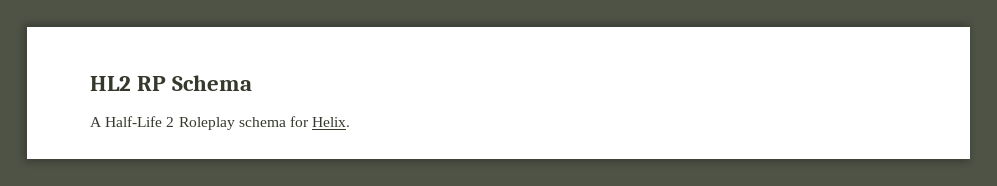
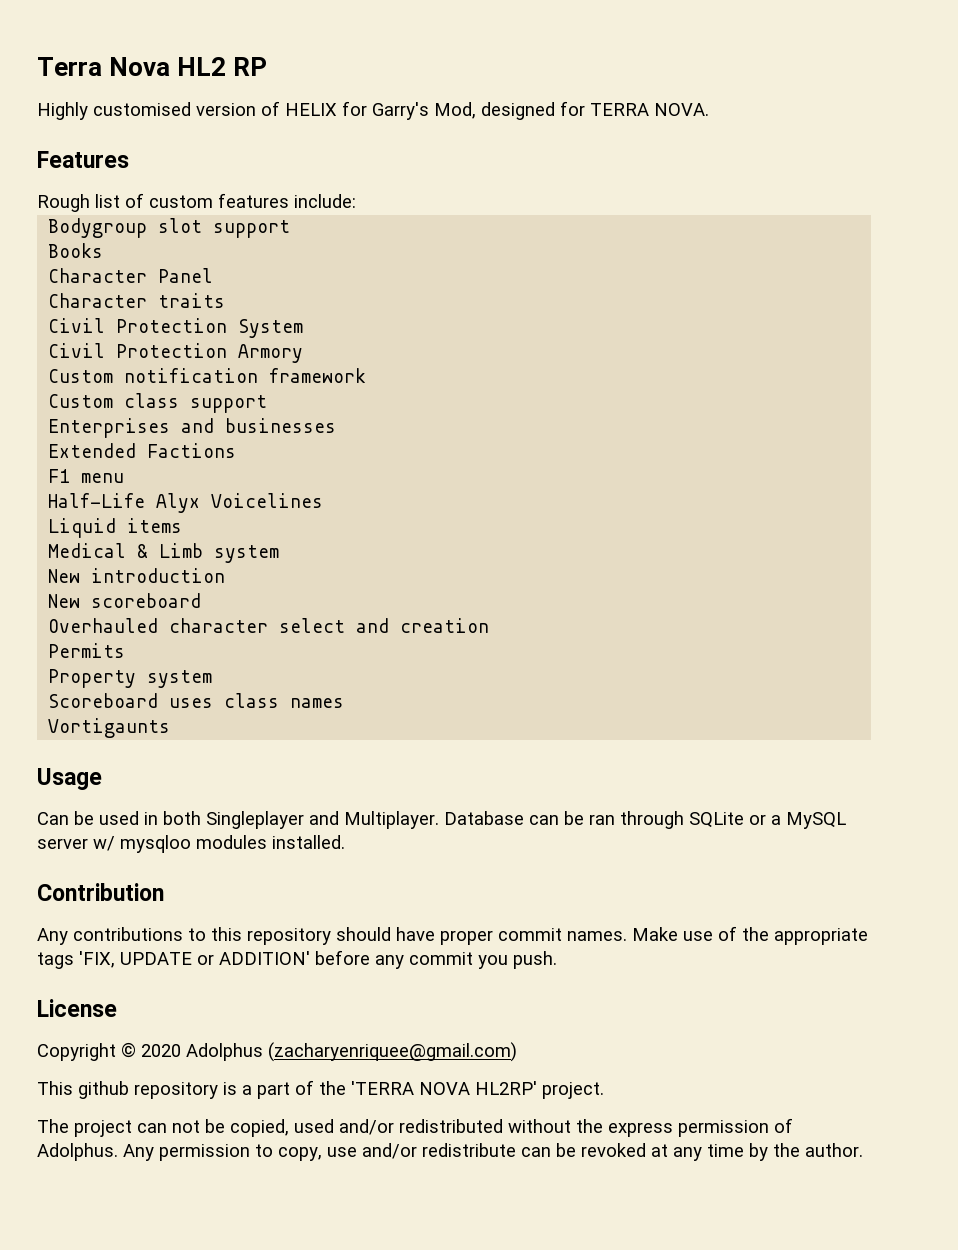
(90, 83) none -> [37,57,171,76] Terra Nova
[172,75,253,91] [90,116,351,130] Schema // A Half-Life 2 Roleplay schema for Helix. -> [37,101,709,120] [37,151,129,168] [37,193,356,212] [48,218,291,238] [48,243,104,258] [48,268,214,283] [48,293,226,308] [48,318,304,338] [48,343,304,363] [48,368,367,383] [48,393,268,413] [48,418,337,438] [48,443,237,458] [48,469,125,483] [48,493,324,513] [48,518,183,538] [48,543,280,563] [48,568,226,583] [48,593,202,608] [48,618,490,633] [48,643,126,658] [48,669,213,688] [48,693,345,708] [48,718,171,738] [37,768,102,790] [37,811,846,829] [37,835,345,853] [37,883,164,901] [37,926,868,945] [37,950,557,969] [37,999,117,1017] [37,1042,517,1062] [37,1080,604,1099] [37,1118,793,1137] [37,1143,863,1161] // Highly customised version of HELIX for Garry's Mod, designed for TERRA NOVA. // Features // Rough list of custom features include: // Bodygroup slot support // Books // Character Panel // Character traits // Civil Protection System // Civil Protection Armory // Custom notification framework // Custom class support // Enterprises and businesses // Extended Factions // F1 menu // Half-Life Alyx Voicelines // Liquid items // Medical & Limb system // New introduction // New scoreboard // Overhauled character select and creation // Permits // Property system // Scoreboard uses class names // Vortigaunts // Usage // Can be used in both Singleplayer and Multiplayer. Database can be ran through SQLite or a MySQL server w/ mysqloo modules installed. // Contribution // Any contributions to this repository should have proper commit names. Make use of the appropriate tags 'FIX, UPDATE or ADDITION' before any commit you push. // License // Copyright © 2020 Adolphus (zacharyenriquee@gmail.com) // This github repository is a part of the 'TERRA NOVA HL2RP' project. // The project can not be copied, used and/or redistributed without the express permission of Adolphus. Any permission to copy, use and/or redistribute can be revoked at any time by the author.

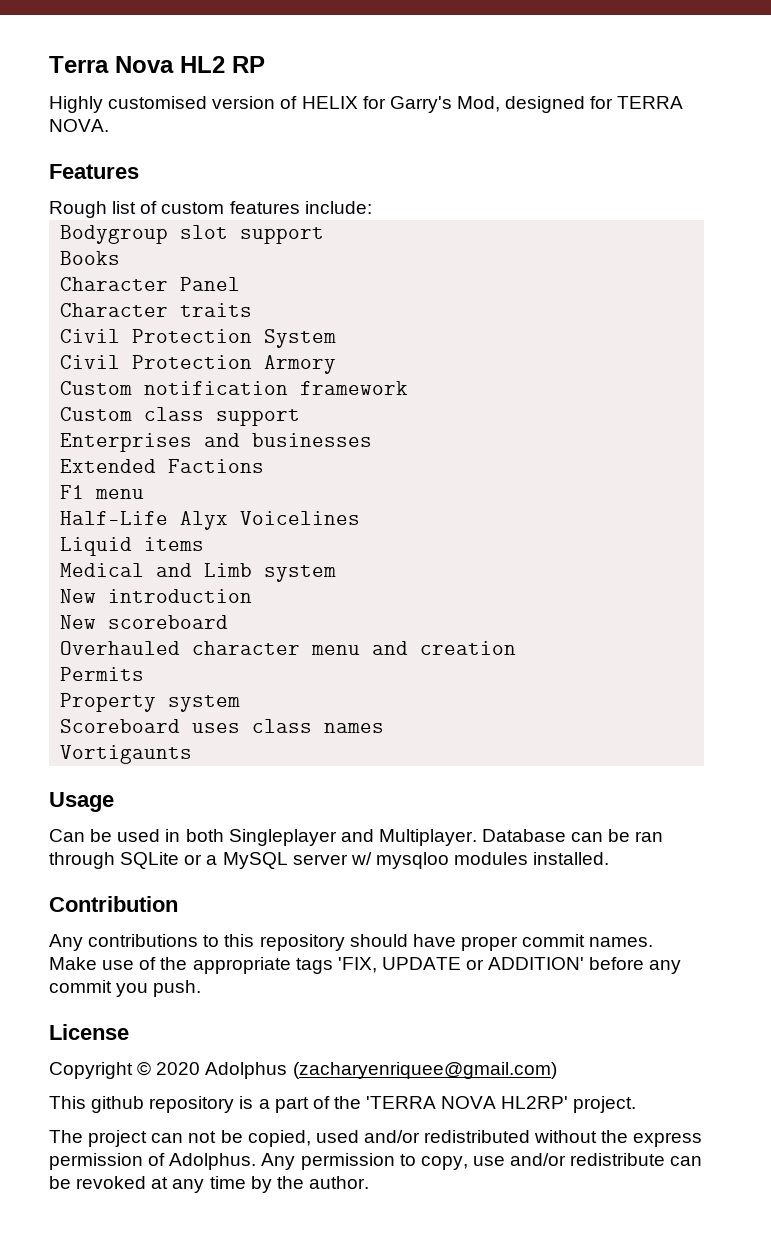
[137,544,149,558] & -> [156,563,193,577] and
[279,618,346,633] select -> [311,645,361,655] menu

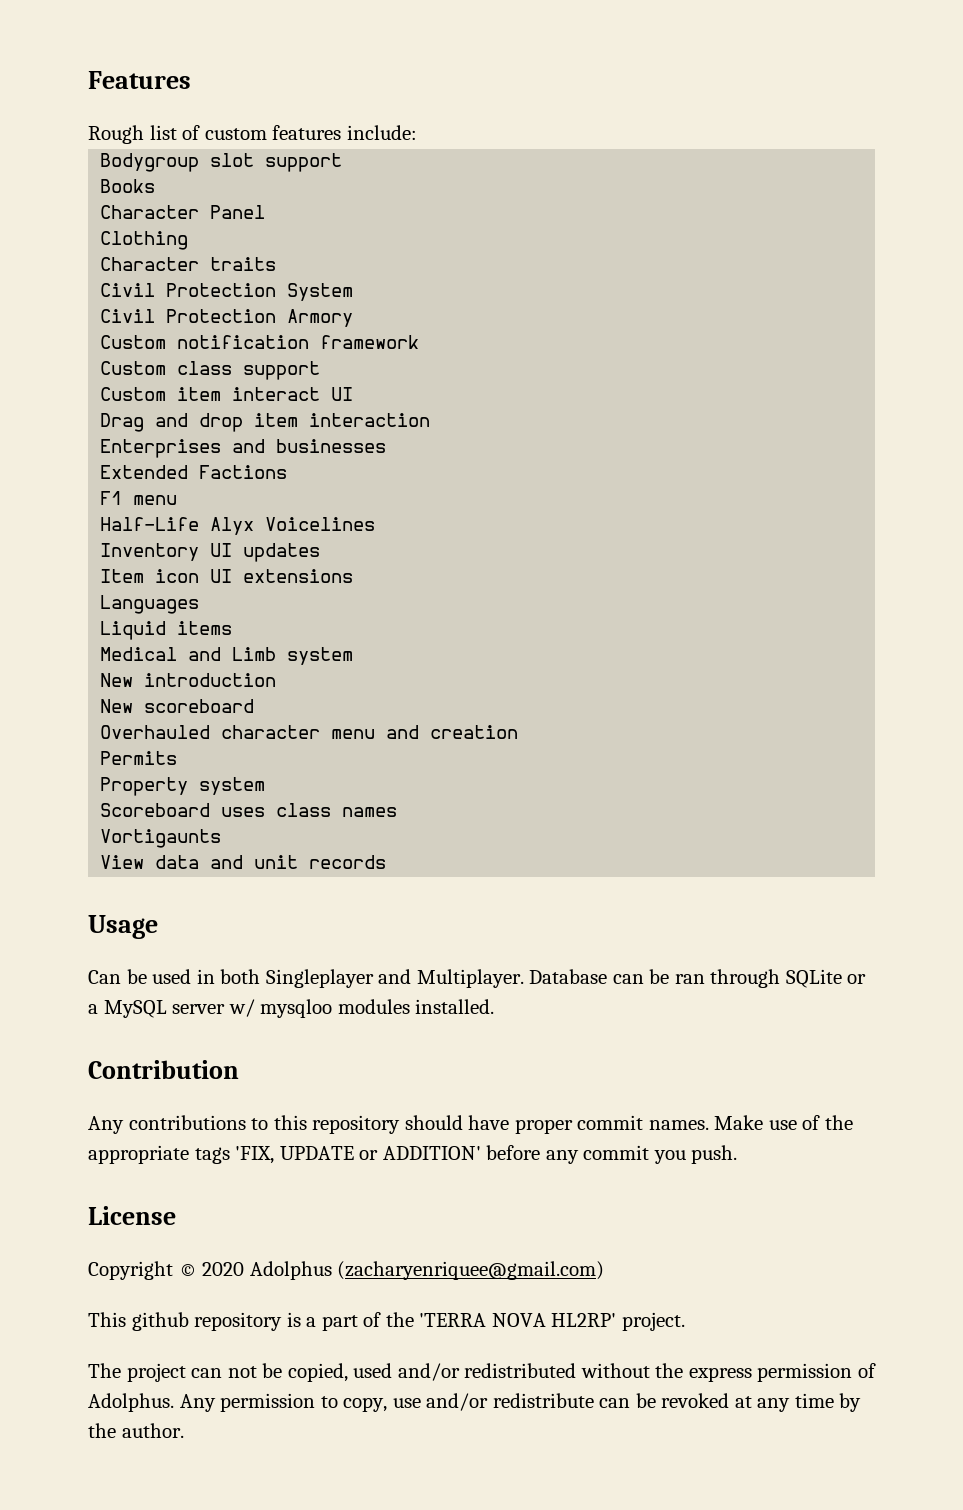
[49,56,265,73] [49,96,684,113] [49,119,109,132] Terra Nova HL2 RP // Highly customised version of HELIX for Garry's Mod, designed for TERRA NOVA. // -> (88, 80) none
(241, 284) none -> [100,231,189,250] // Clothing
(301, 417) none -> [100,387,354,401] [100,413,431,432] // Custom item interact UI // Drag and drop item interaction
(361, 518) none -> [100,543,321,562] [100,569,354,583] [100,595,200,614] // Inventory UI updates // Item icon UI extensions // Languages
(193, 754) none -> [100,855,387,869] // View data and unit records

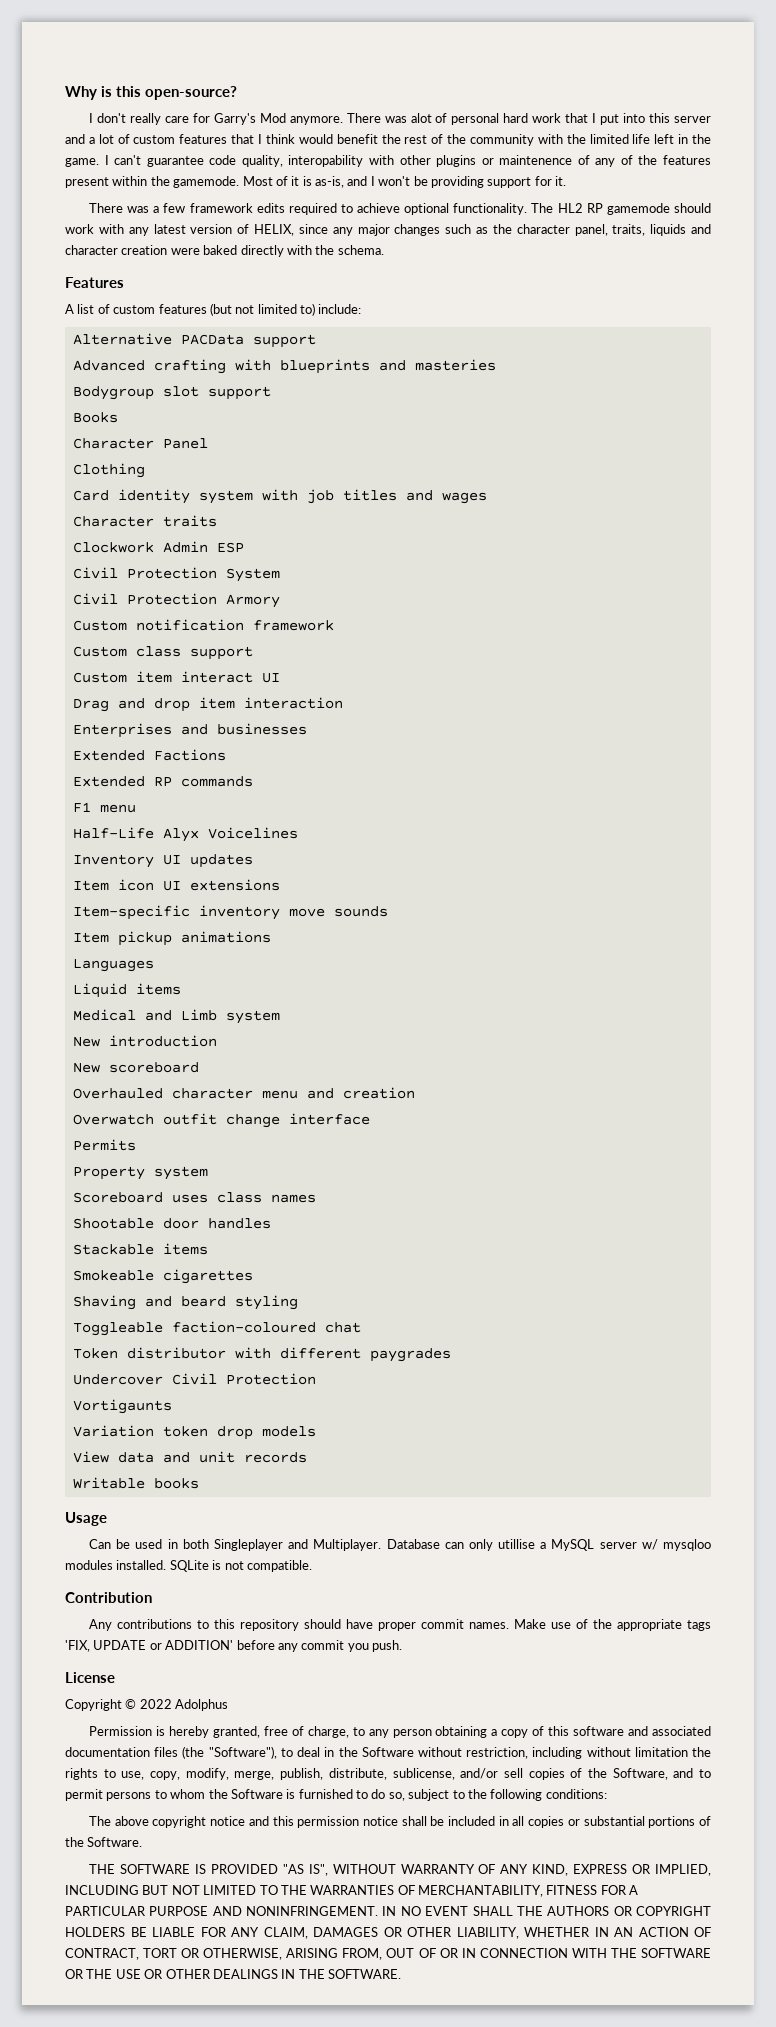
(88, 80) none -> [65,86,237,100] [89,113,711,125] [65,134,712,146] [65,155,711,167] [65,176,566,188] [89,203,711,215] [65,224,711,236] [65,245,384,257] Why is this open-source? // I don't really care for Garry's Mod anymore. There was alot of personal hard work that I put into this server and a lot of custom features that I think would benefit the rest of the community with the limited life left in the game. I can't guarantee code quality, interopability with other plugins or maintenence of any of the features present within the gamemode. Most of it is as-is, and I won't be providing support for it. // There was a few framework edits required to achieve optional functionality. The HL2 RP gamemode should work with any latest version of HELIX, since any major changes such as the character panel, traits, liquids and character creation were baked directly with the schema. //
[88,125,144,144] Rough -> [65,304,74,314] A
[346,125,417,140] include: -> [209,303,362,316] [72,333,316,348] [72,359,496,374] (but not limited to) include: // Alternative PACData support // Advanced crafting with blueprints and masteries
(189, 240) none -> [72,489,487,504] // Card identity system with job titles and wages
(277, 264) none -> [72,541,244,553] // Clockwork Admin ESP
(288, 472) none -> [72,776,253,787] // Extended RP commands
(354, 576) none -> [72,905,388,920] [72,931,271,946] // Item-specific inventory move sounds // Item pickup animations
(519, 732) none -> [72,1113,370,1128] // Overwatch outfit change interface
[100,829,222,848] Vortigaunts -> [72,1218,271,1229] [72,1243,208,1255] [72,1269,253,1284] [72,1295,298,1310] [72,1321,361,1336] [72,1347,451,1362] [72,1373,316,1385] [72,1399,172,1414] [72,1425,316,1440] Shootable door handles // Stackable items // Smokeable cigarettes // Shaving and beard styling // Toggleable faction-coloured chat // Token distributor with different paygrades // Undercover Civil Protection // Vortigaunts // Variation token drop models
(387, 862) none -> [72,1477,199,1489] // Writable books
[649,969,867,988] be ran through SQLite or -> [468,1539,536,1551] only utillise
(495, 1006) none -> [169,1560,312,1572] SQLite is not compatible.
[202,1262,245,1276] 2020 -> [139,1699,172,1709] 2022
[337,1261,605,1280] [88,1312,685,1331] [88,1363,876,1382] [88,1393,862,1412] [88,1423,184,1438] (zacharyenriquee@gmail.com) // This github repository is a part of the 'TERRA NOVA HL2RP' project. // The project can not be copied, used and/or redistributed without the express permission of Adolphus. Any permission to copy, use and/or redistribute can be revoked at any time by the author. -> [89,1726,711,1738] [65,1746,711,1759] [65,1768,711,1780] [65,1789,607,1801] [89,1816,711,1828] [65,1837,143,1847] [89,1864,711,1876] [65,1885,639,1897] [65,1906,712,1916] [65,1927,711,1939] [65,1948,712,1960] [65,1969,401,1979] // Permission is hereby granted, free of charge, to any person obtaining a copy of this software and associated documentation files (the "Software"), to deal in the Software without restriction, including without limitation the rights to use, copy, modify, merge, publish, distribute, sublicense, and/or sell copies of the Software, and to permit persons to whom the Software is furnished to do so, subject to the following conditions: // The above copyright notice and this permission notice shall be included in all copies or substantial portions of the Software. // THE SOFTWARE IS PROVIDED "AS IS", WITHOUT WARRANTY OF ANY KIND, EXPRESS OR IMPLIED, INCLUDING BUT NOT LIMITED TO THE WARRANTIES OF MERCHANTABILITY, FITNESS FOR A PARTICULAR PURPOSE AND NONINFRINGEMENT. IN NO EVENT SHALL THE AUTHORS OR COPYRIGHT HOLDERS BE LIABLE FOR ANY CLAIM, DAMAGES OR OTHER LIABILITY, WHETHER IN AN ACTION OF CONTRACT, TORT OR OTHERWISE, ARISING FROM, OUT OF OR IN CONNECTION WITH THE SOFTWARE OR THE USE OR OTHER DEALINGS IN THE SOFTWARE.

